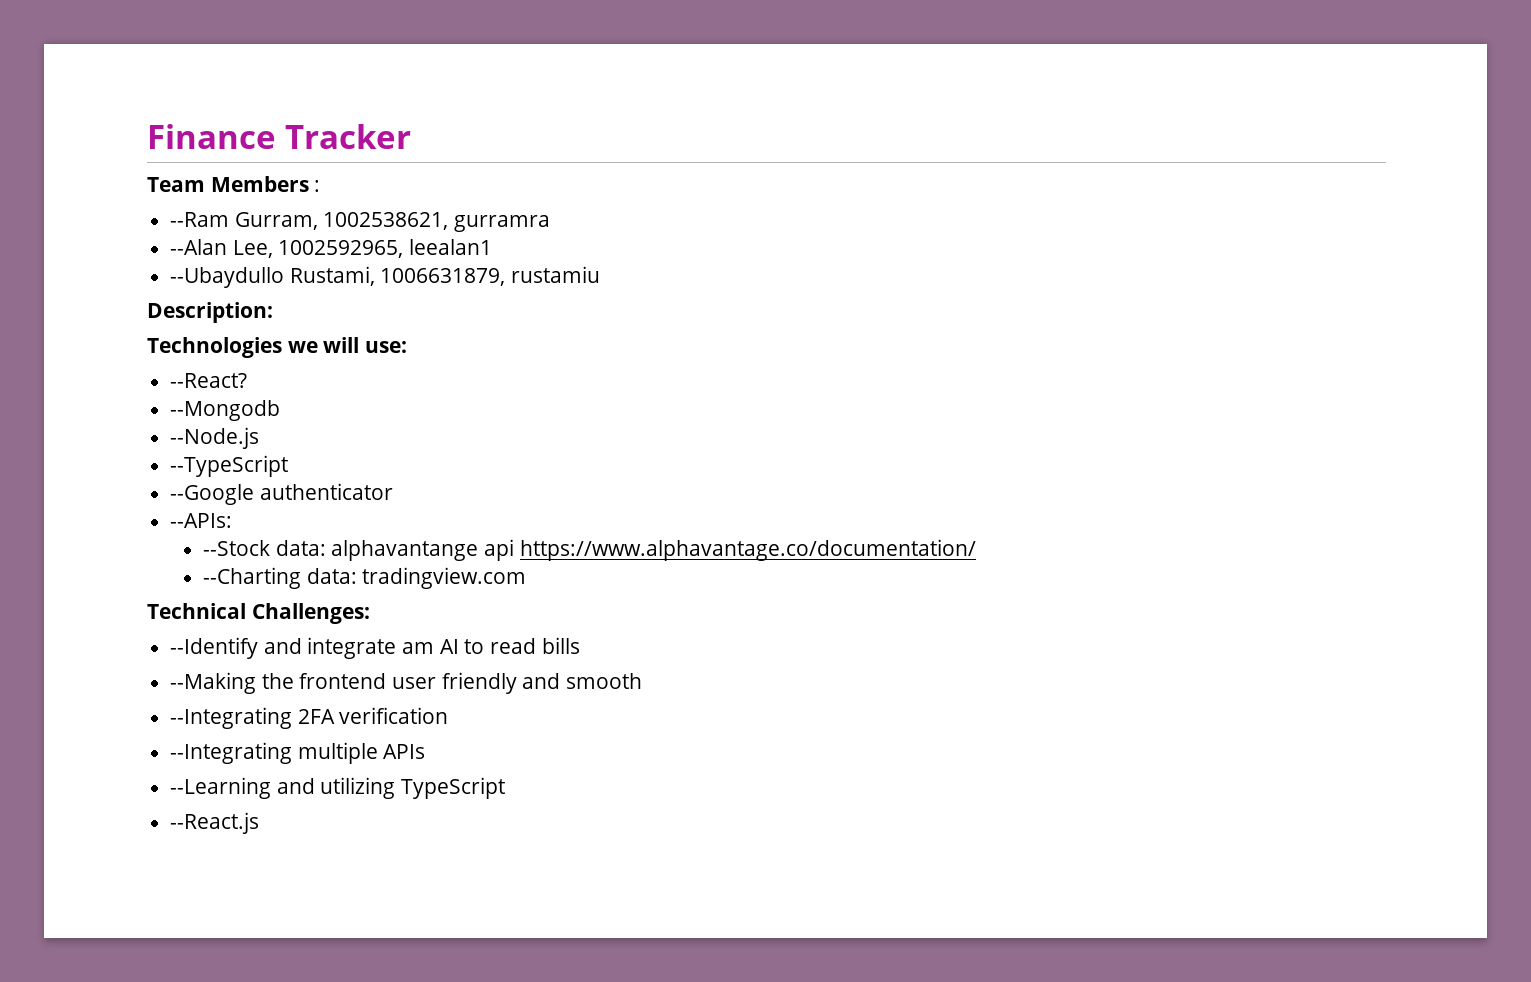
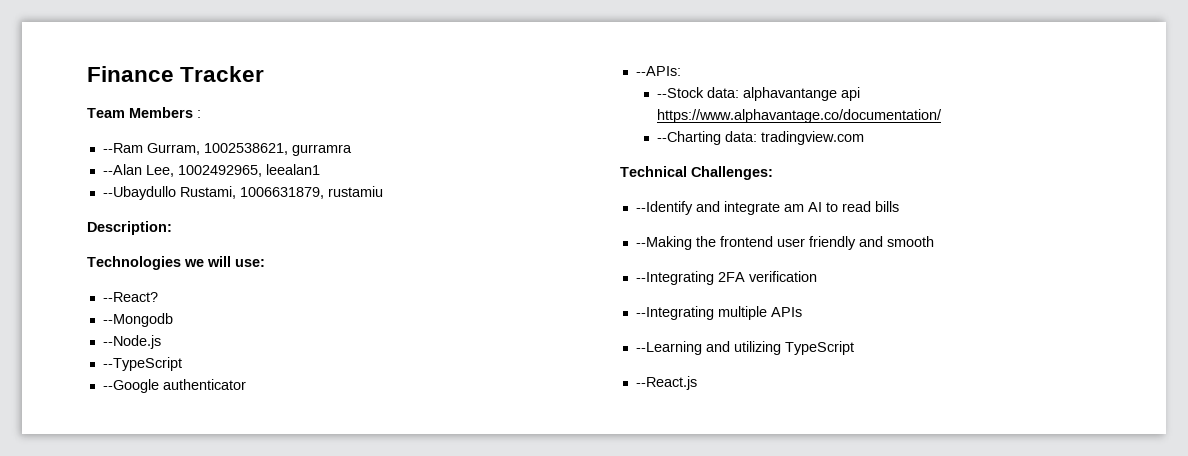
[278,240,404,258] 1002592965, -> [177,165,262,177] 1002492965,

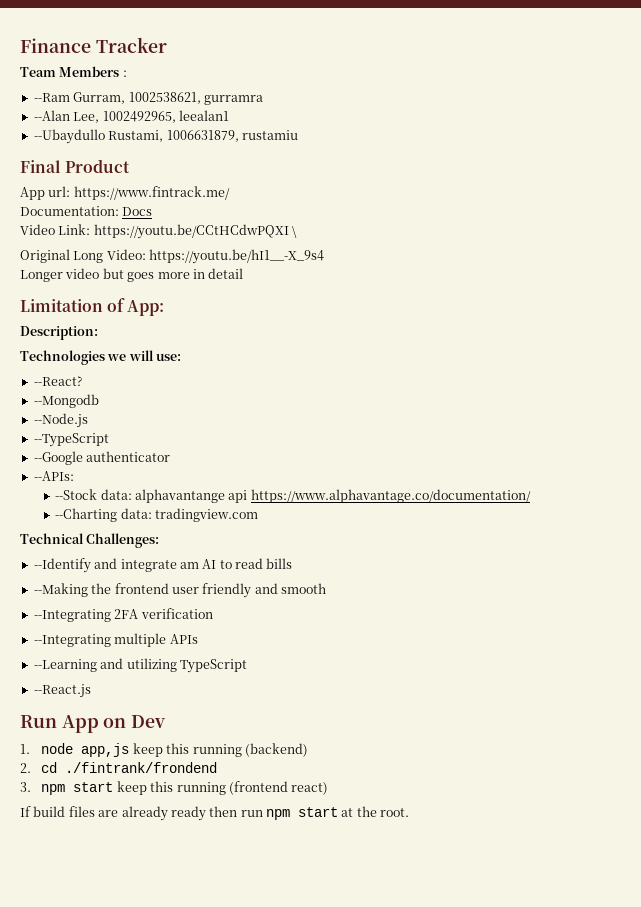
(383, 191) none -> [20,159,131,173] [20,186,230,200] [20,206,153,216] [20,224,298,239] [20,249,325,264] [20,268,244,282] [20,298,165,316] // Final Product // App url: https://www.fintrack.me/ // Documentation: Docs // Video Link: https://youtu.be/CCtHCdwPQXI \ // Original Long Video: https://youtu.be/hI1__-X_9s4 // Longer video but goes more in detail // Limitation of App:
(697, 383) none -> [20,715,166,733] [20,743,308,757] [20,762,218,773] [20,781,329,795] [20,806,410,821] // Run App on Dev // 1. node app,js keep this running (backend) // 2. cd ./fintrank/frondend // 3. npm start keep this running (frontend react) // If build files are already ready then run npm start at the root.

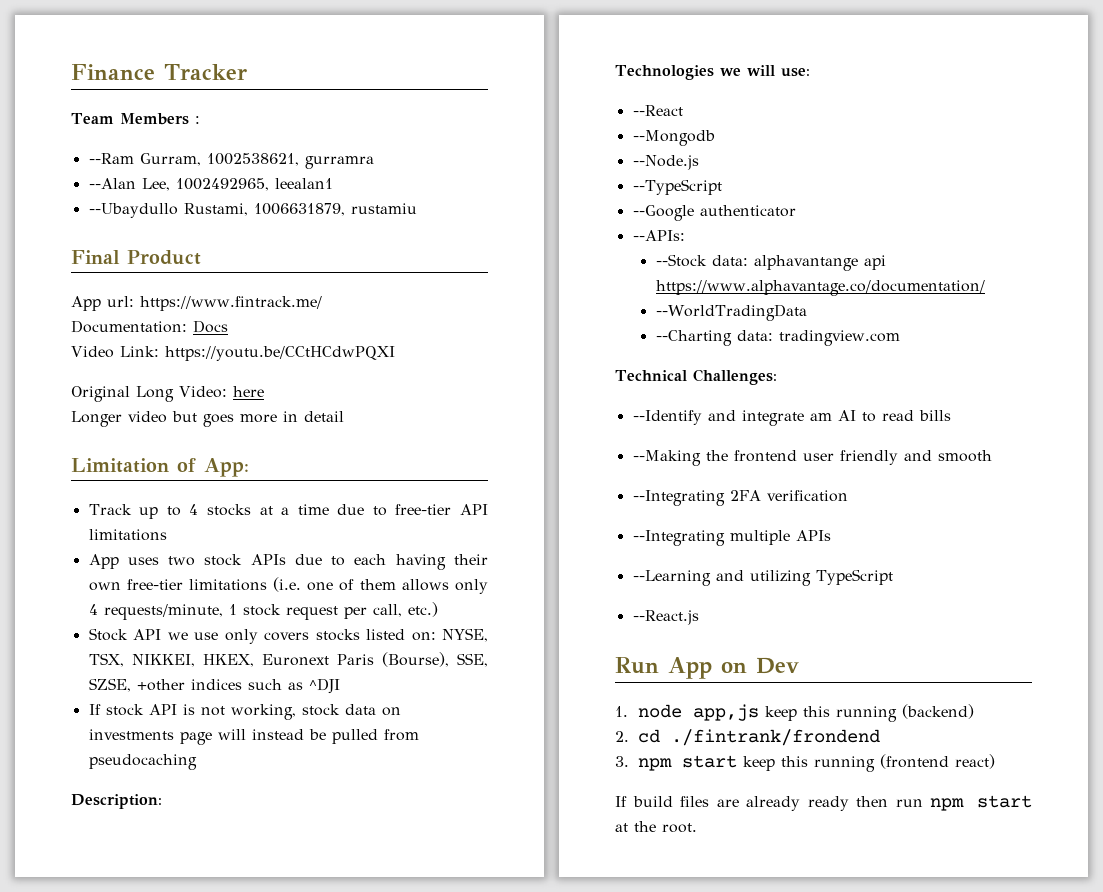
[292,226,298,238] \ -> (395, 353) none
[149,249,325,264] https://youtu.be/hI1__-X_9s4 -> [232,386,264,397] here
(165, 308) none -> [88,504,489,519] [88,529,167,541] [88,554,488,570] [88,577,489,594] [88,602,438,620] [88,628,488,644] [88,652,488,667] [88,678,340,694] [88,704,401,720] [88,729,419,745] [88,754,197,770] // Track up to 4 stocks at a time due to free-tier API limitations // App uses two stock APIs due to each having their own free-tier limitations (i.e. one of them allows only 4 requests/minute, 1 stock request per call, etc.) // Stock API we use only covers stocks listed on: NYSE, TSX, NIKKEI, HKEX, Euronext Paris (Bourse), SSE, SZSE, +other indices such as ^DJI // If stock API is not working, stock data on investments page will instead be pulled from pseudocaching
[33,376,82,386] --React? -> [632,105,683,116] --React
(531, 496) none -> [655,304,807,321] // --WorldTradingData

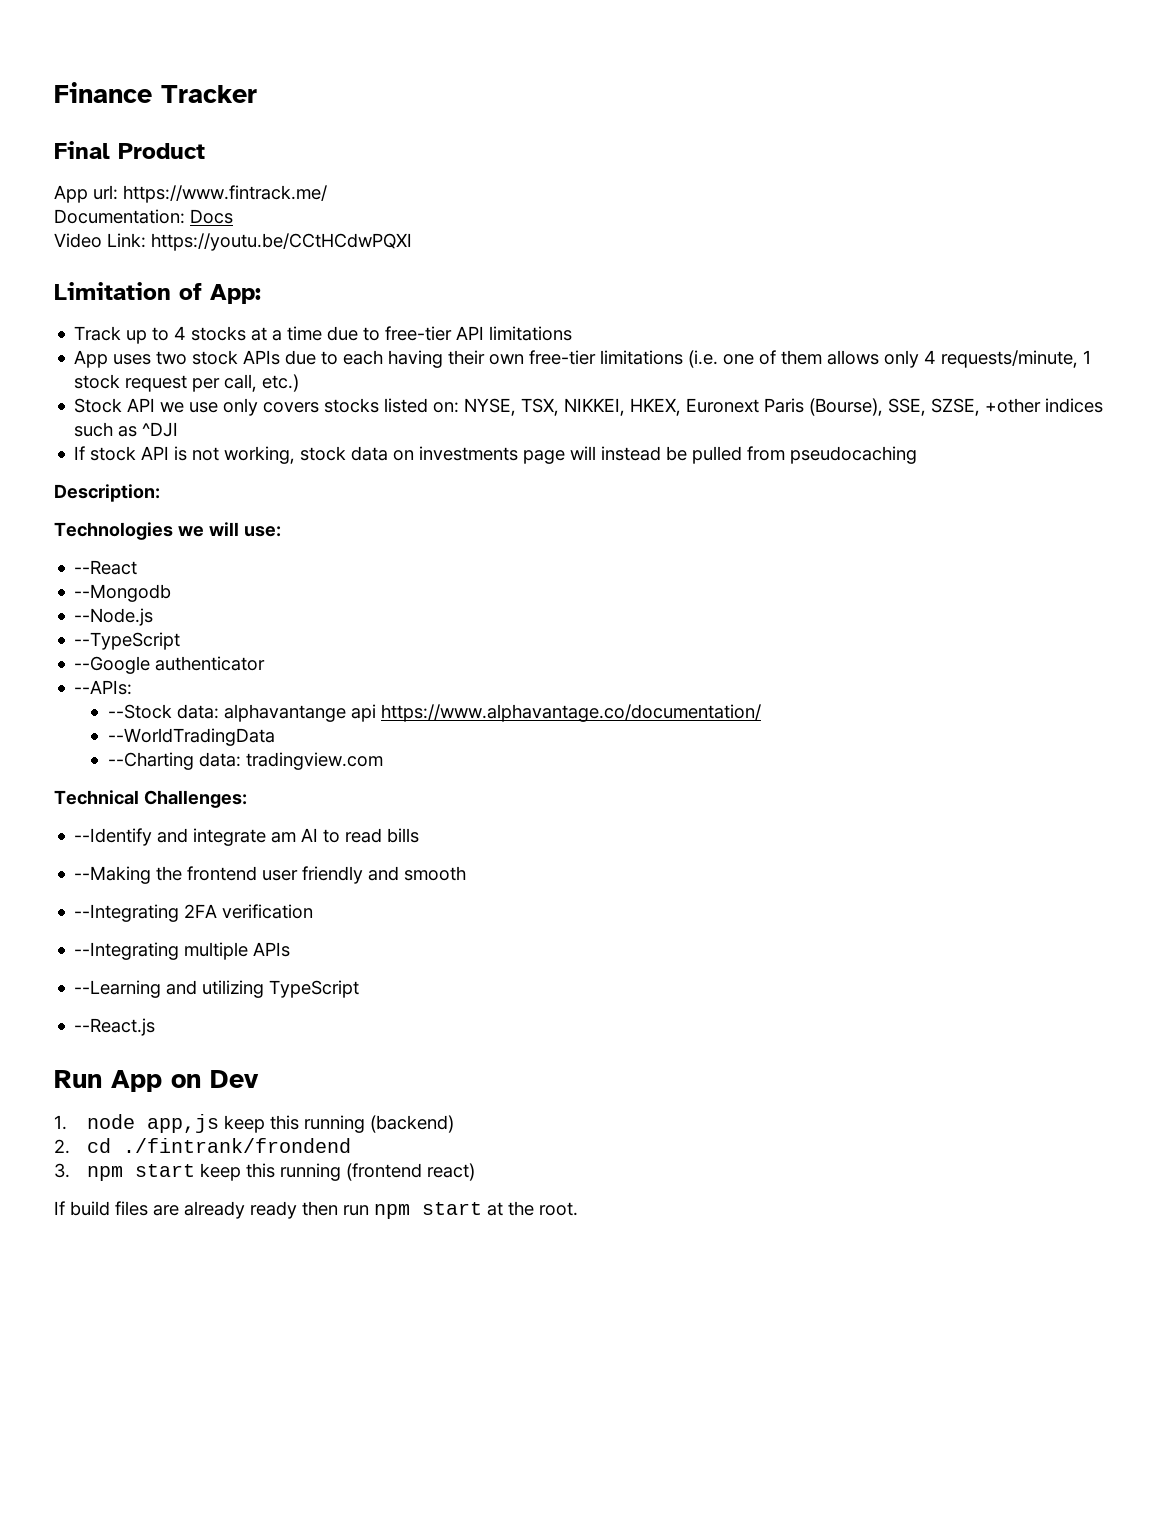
[71,113,200,125] [88,153,374,169] [88,178,333,191] [88,203,417,218] // Team Members : // --Ram Gurram, 1002538621, gurramra // --Alan Lee, 1002492965, leealan1 // --Ubaydullo Rustami, 1006631879, rustamiu -> (257, 94) none
[71,386,264,402] [71,411,344,427] // Original Long Video: here // Longer video but goes more in detail -> (412, 242) none

